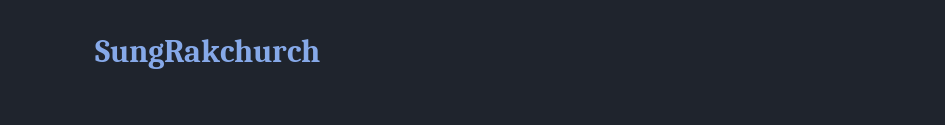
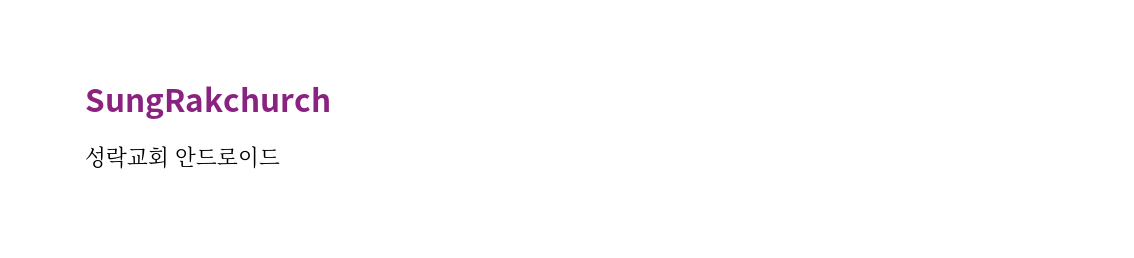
(320, 54) none -> [85,146,280,169] // 성락교회 안드로이드

